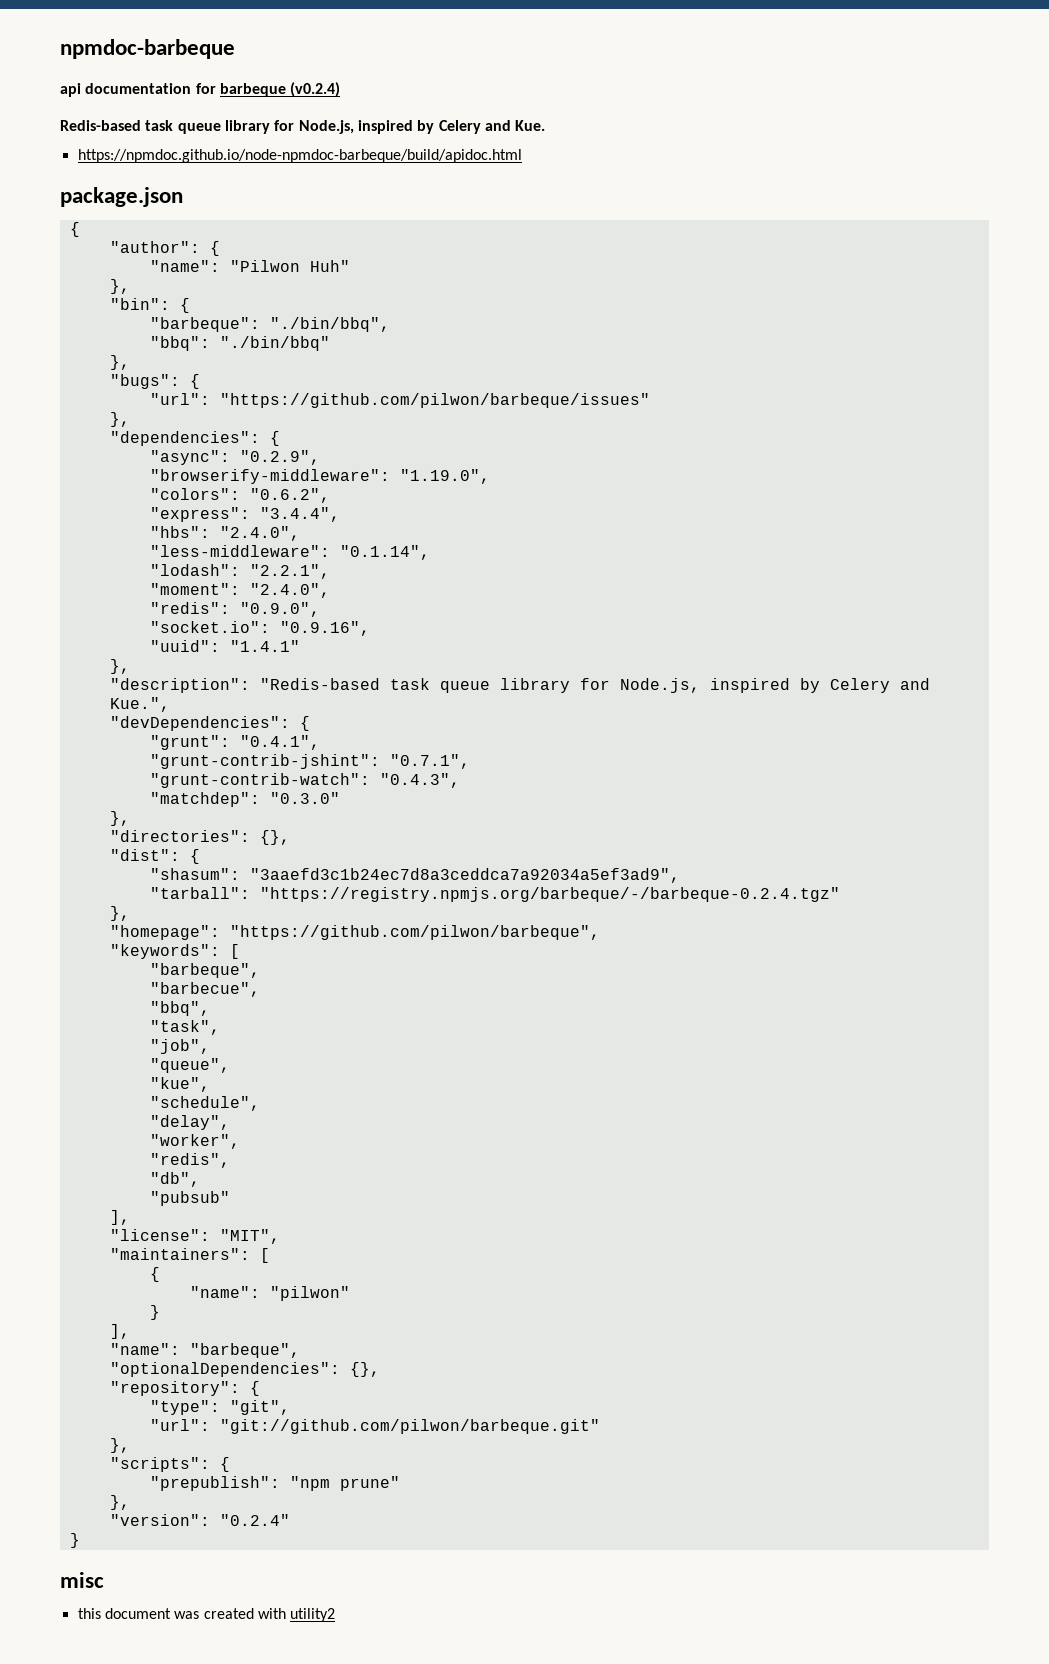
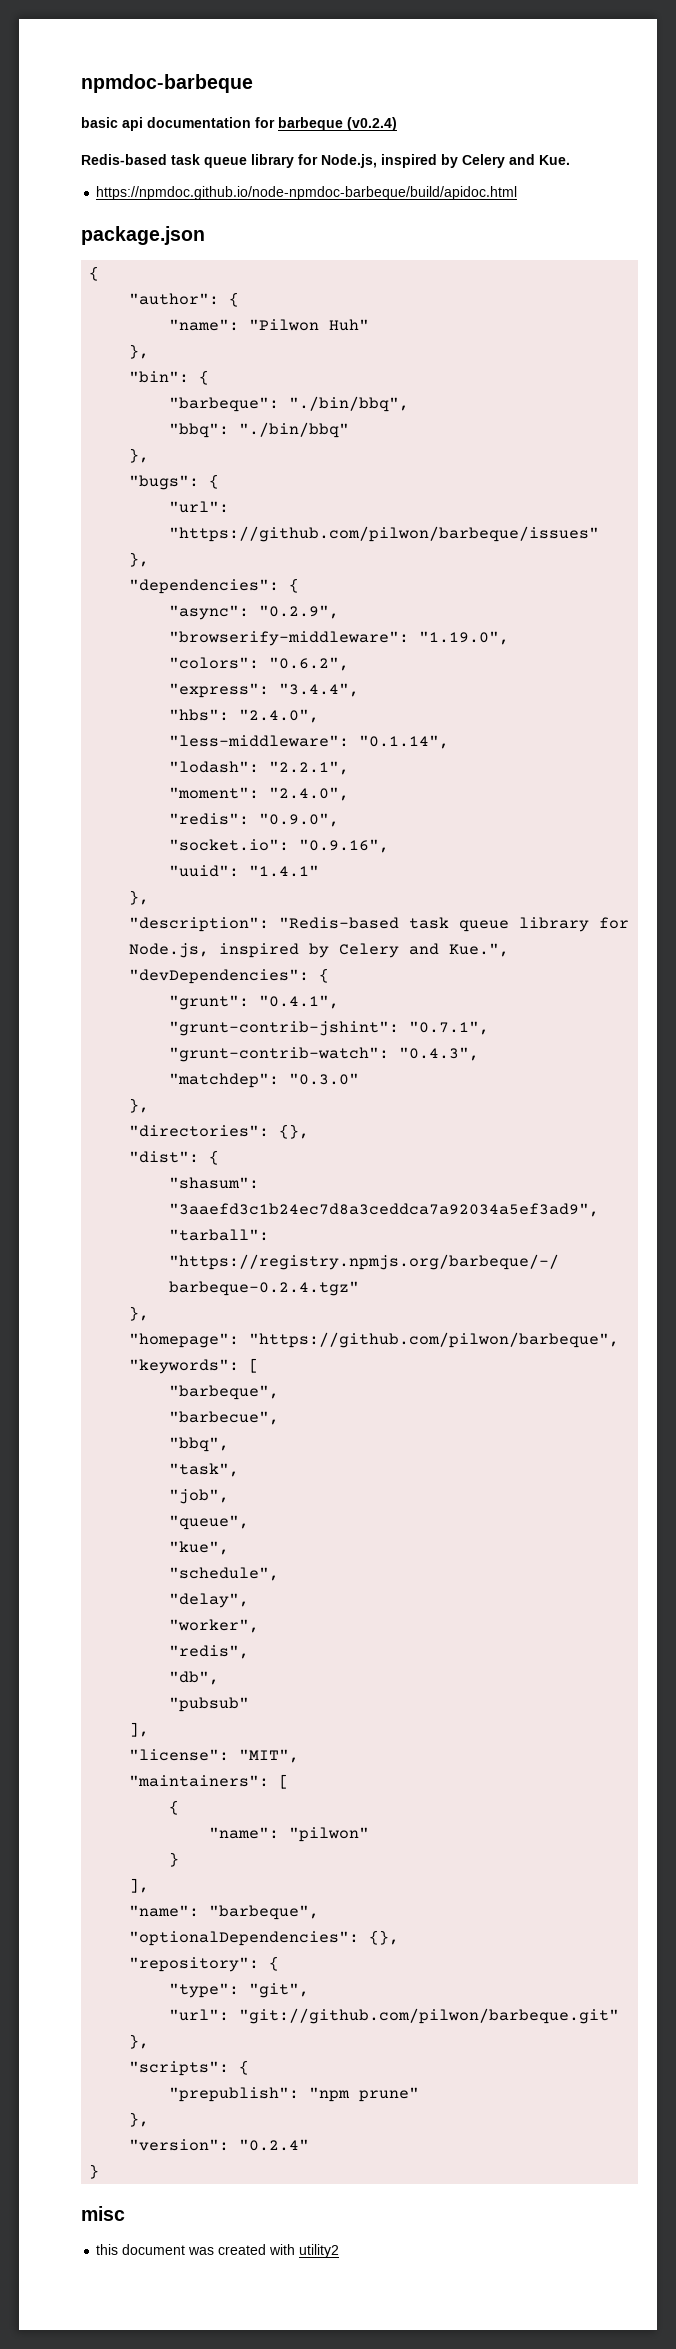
(235, 49) none -> [81,117,118,128] basic

